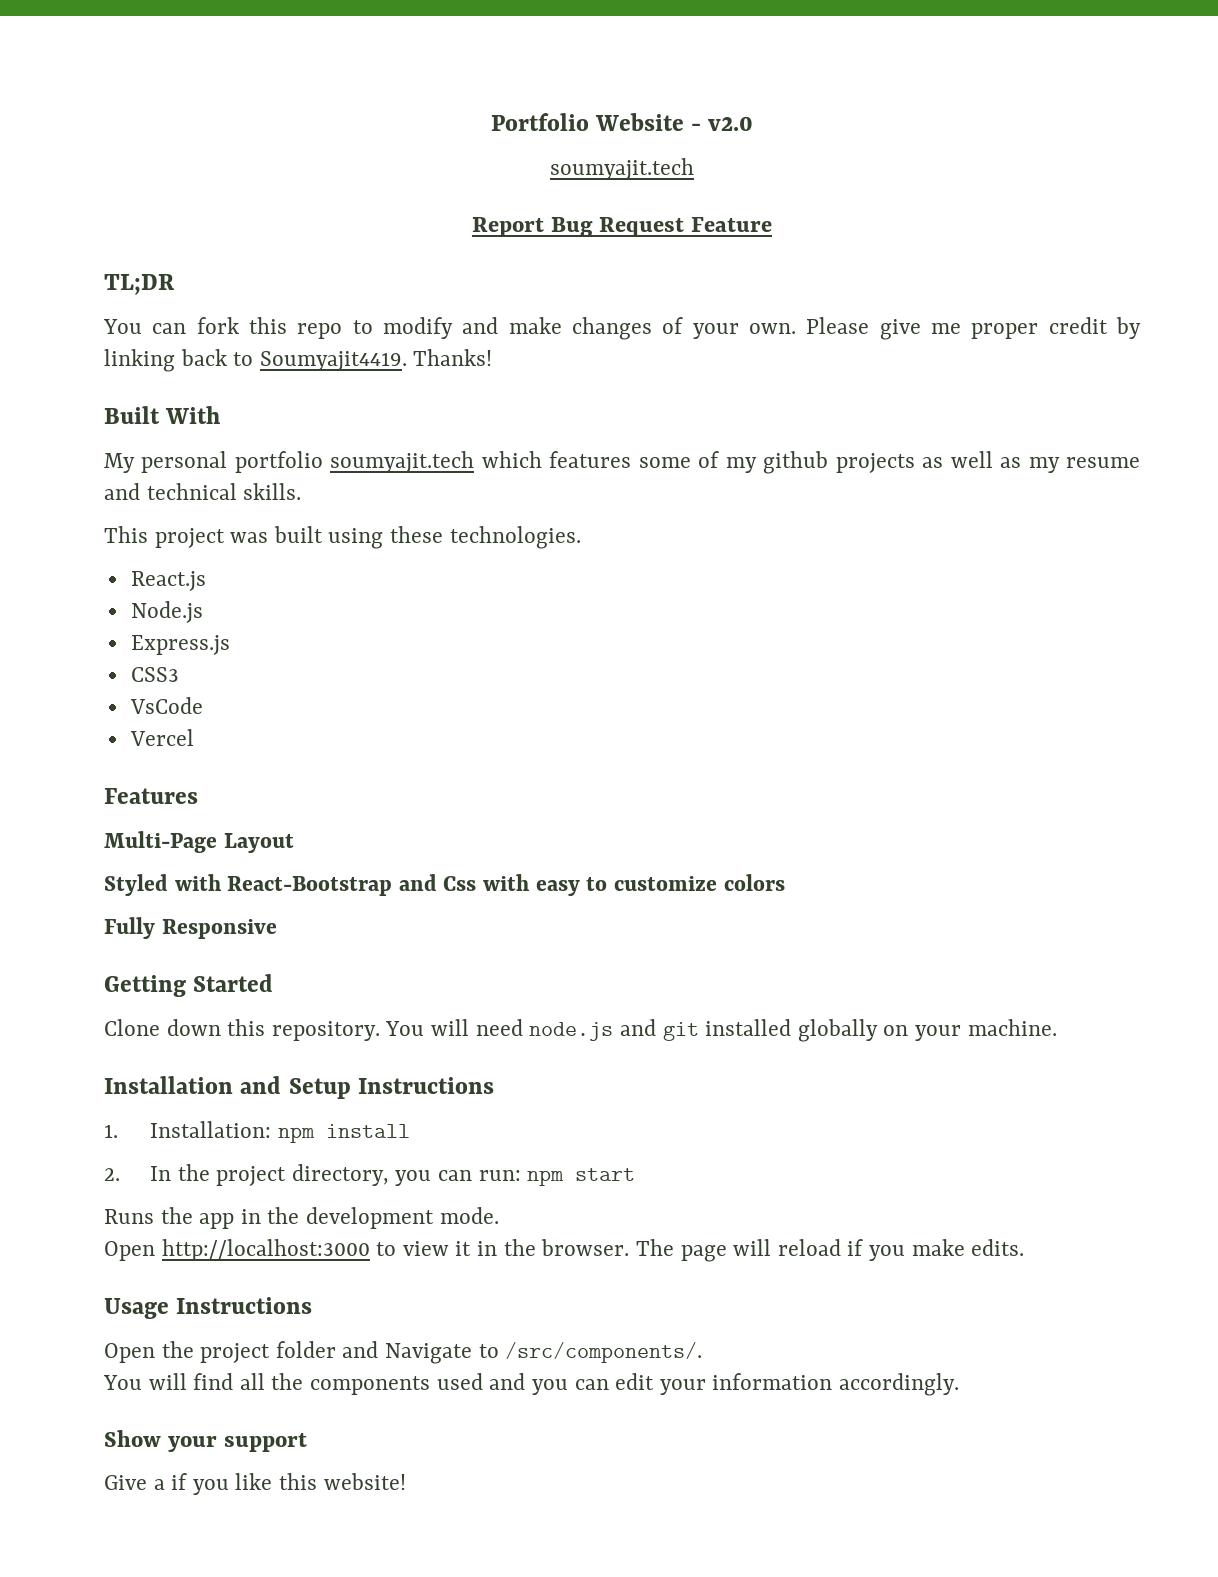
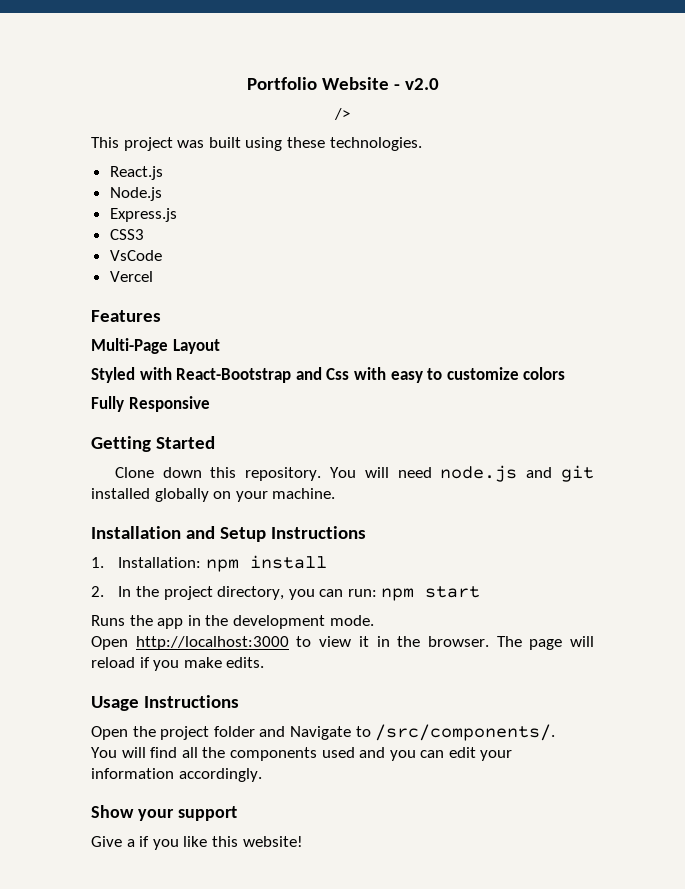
[550,158,694,180] [471,217,773,237] [104,274,174,295] [103,317,1142,340] [104,349,493,372] [104,406,221,424] [104,451,1141,474] [104,483,302,500] soumyajit.tech // Report Bug Request Feature // TL;DR // You can fork this repo to modify and make changes of your own. Please give me proper credit by linking back to Soumyajit4419. Thanks! // Built With // My personal portfolio soumyajit.tech which features some of my github projects as well as my resume and technical skills. -> [334,108,350,120] />

